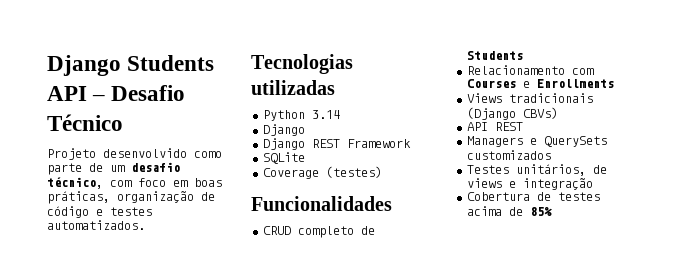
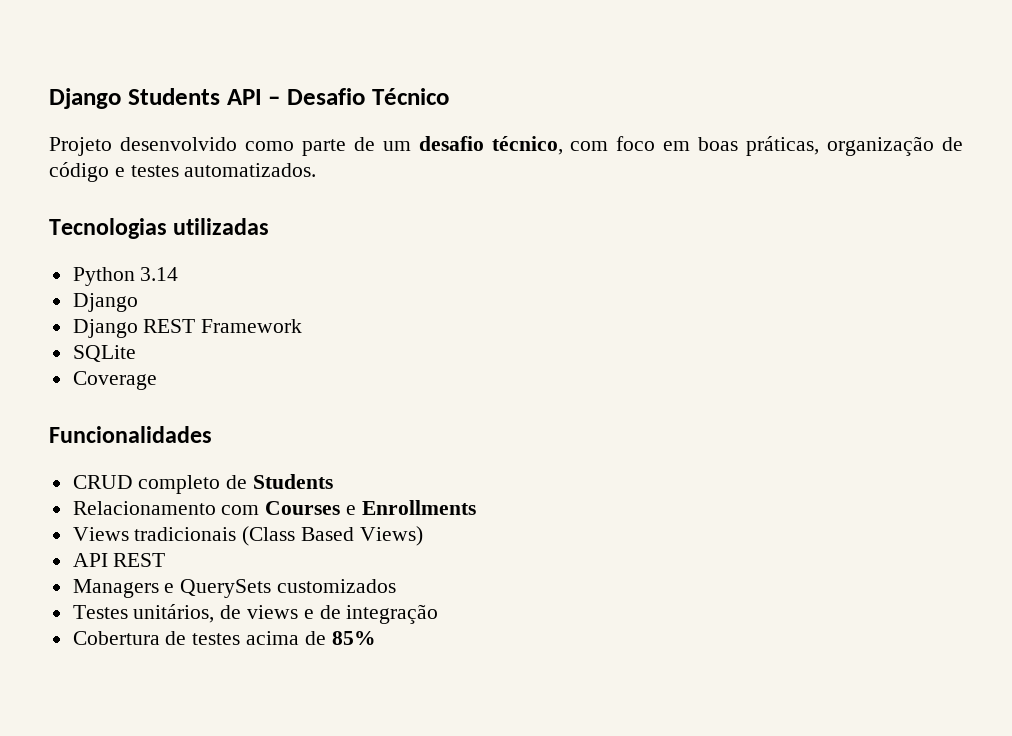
[325,166,382,178] (testes) -> (157, 380) none
[466,107,558,120] (Django CBVs) -> [242,526,423,546] (Class Based Views)
(516, 184) none -> [319,605,341,619] de

